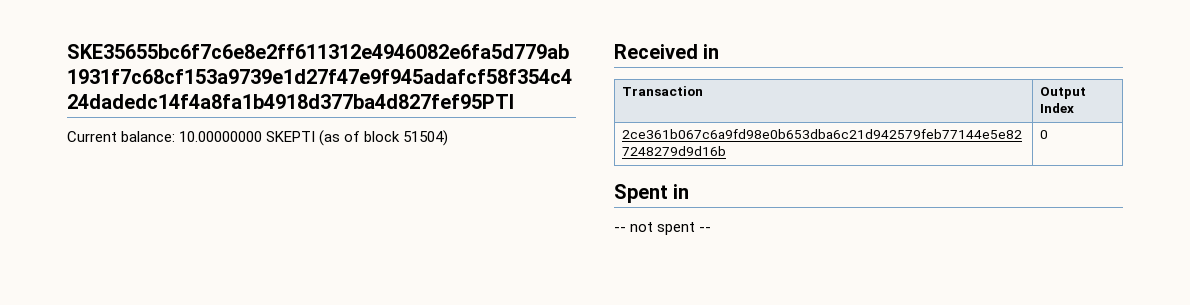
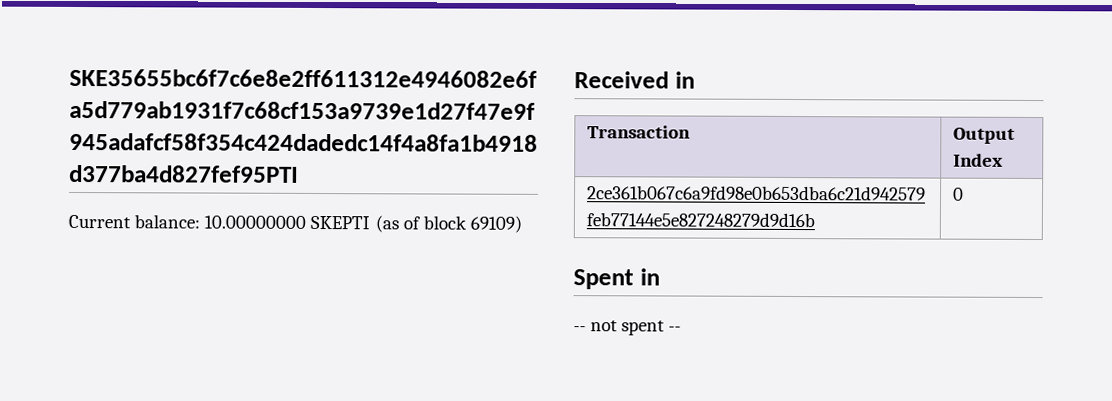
[403,130,449,146] 51504) -> [469,215,522,233] 69109)

